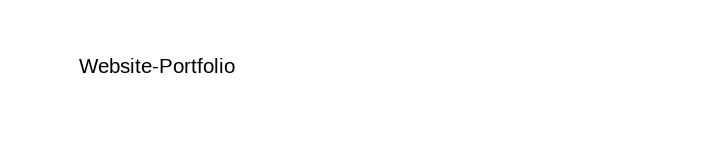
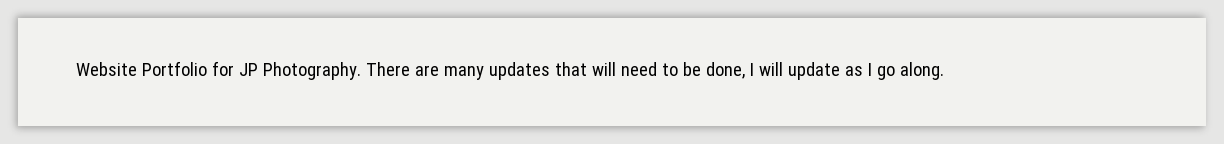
[79,58,235,73] Website-Portfolio -> [76,61,944,80] Website Portfolio for JP Photography. There are many updates that will need to be done, I will update as I go along.

